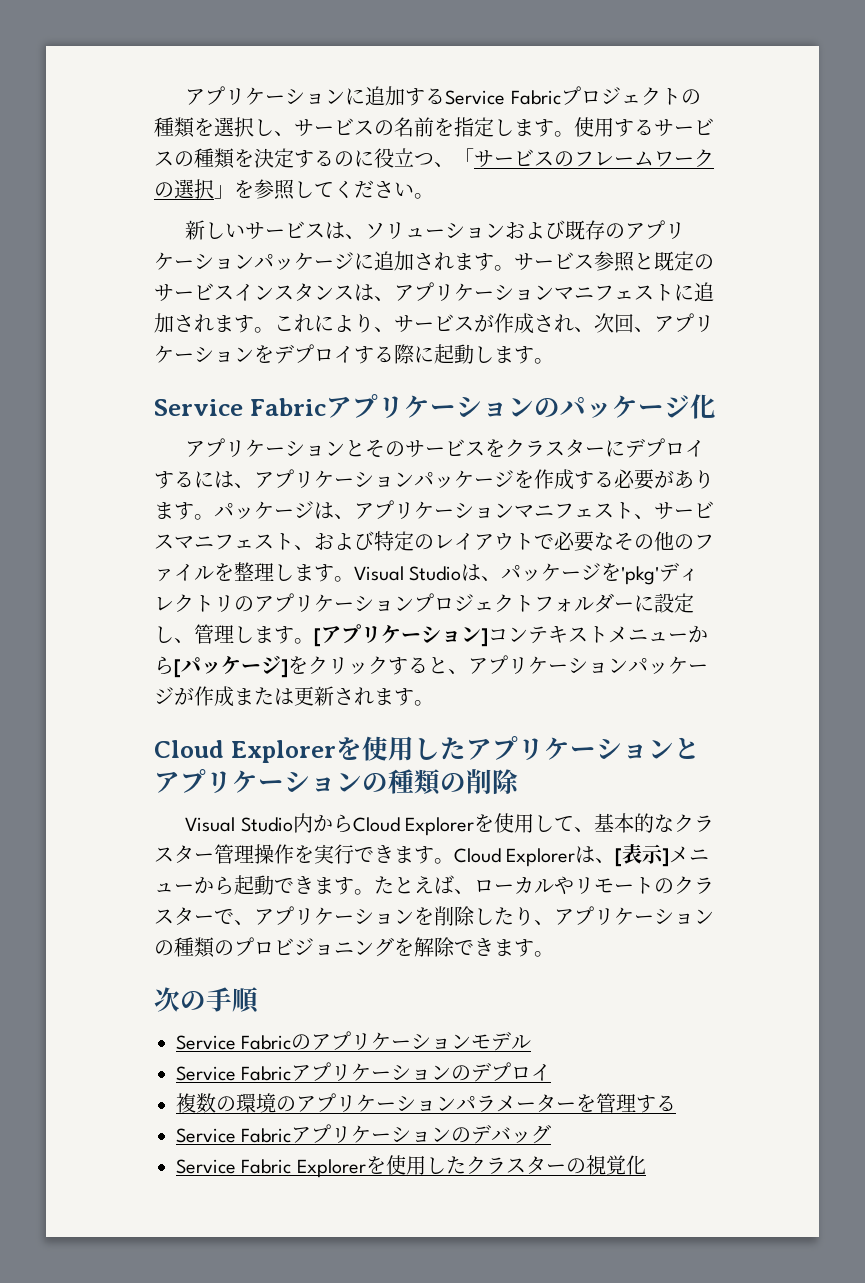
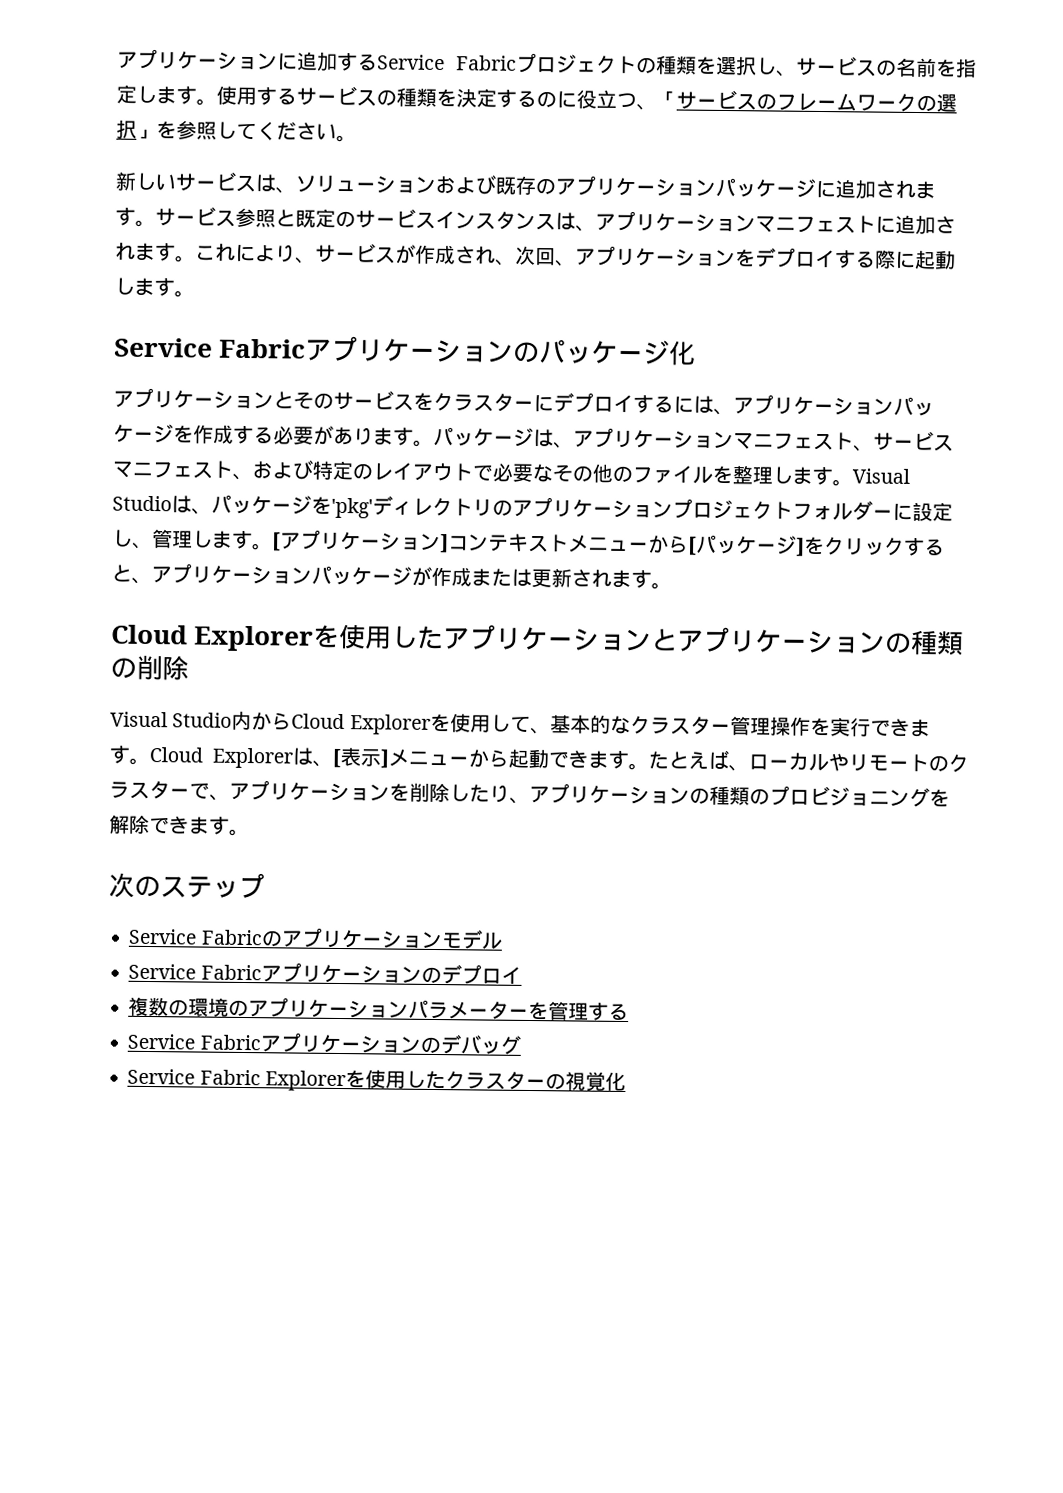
[206,987,259,1013] 手順 -> [160,872,265,899] ステップ

